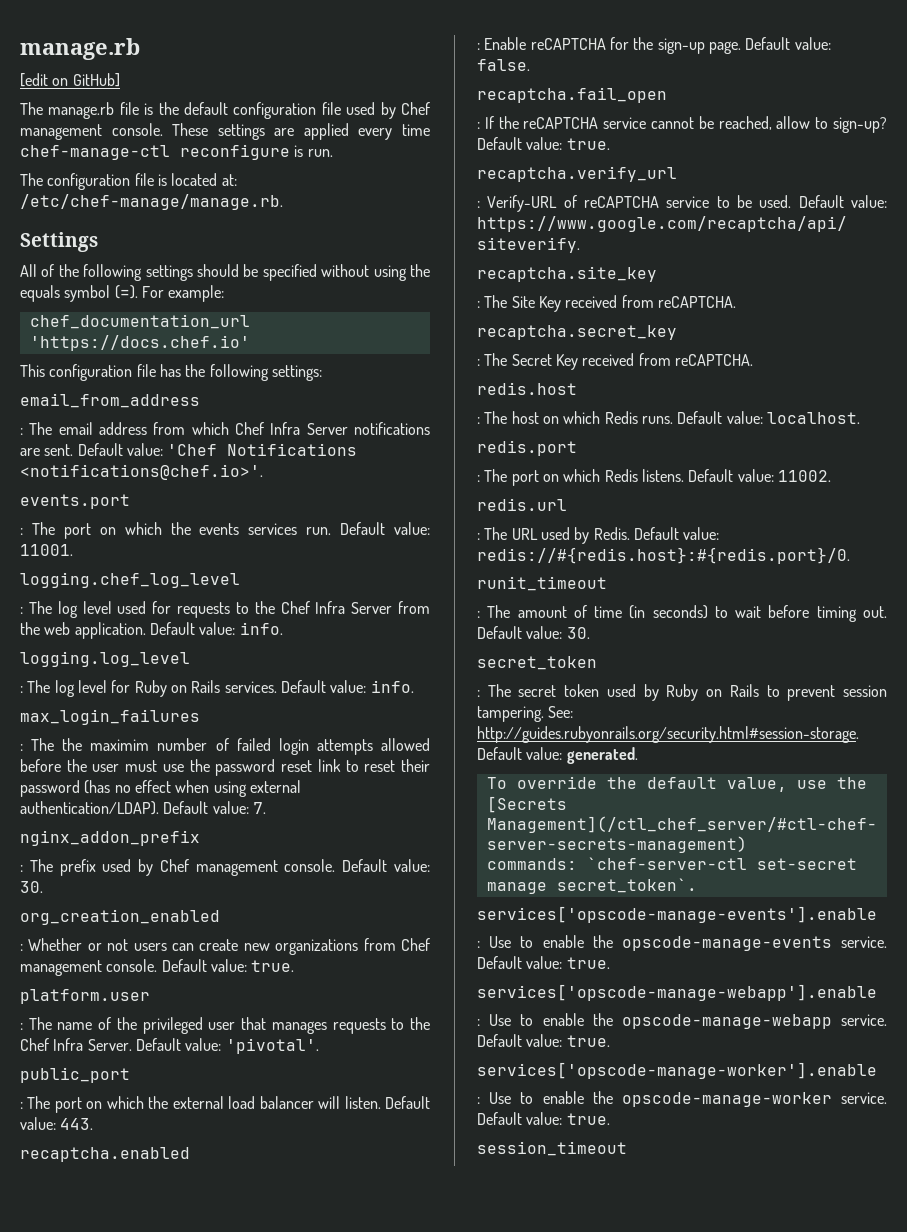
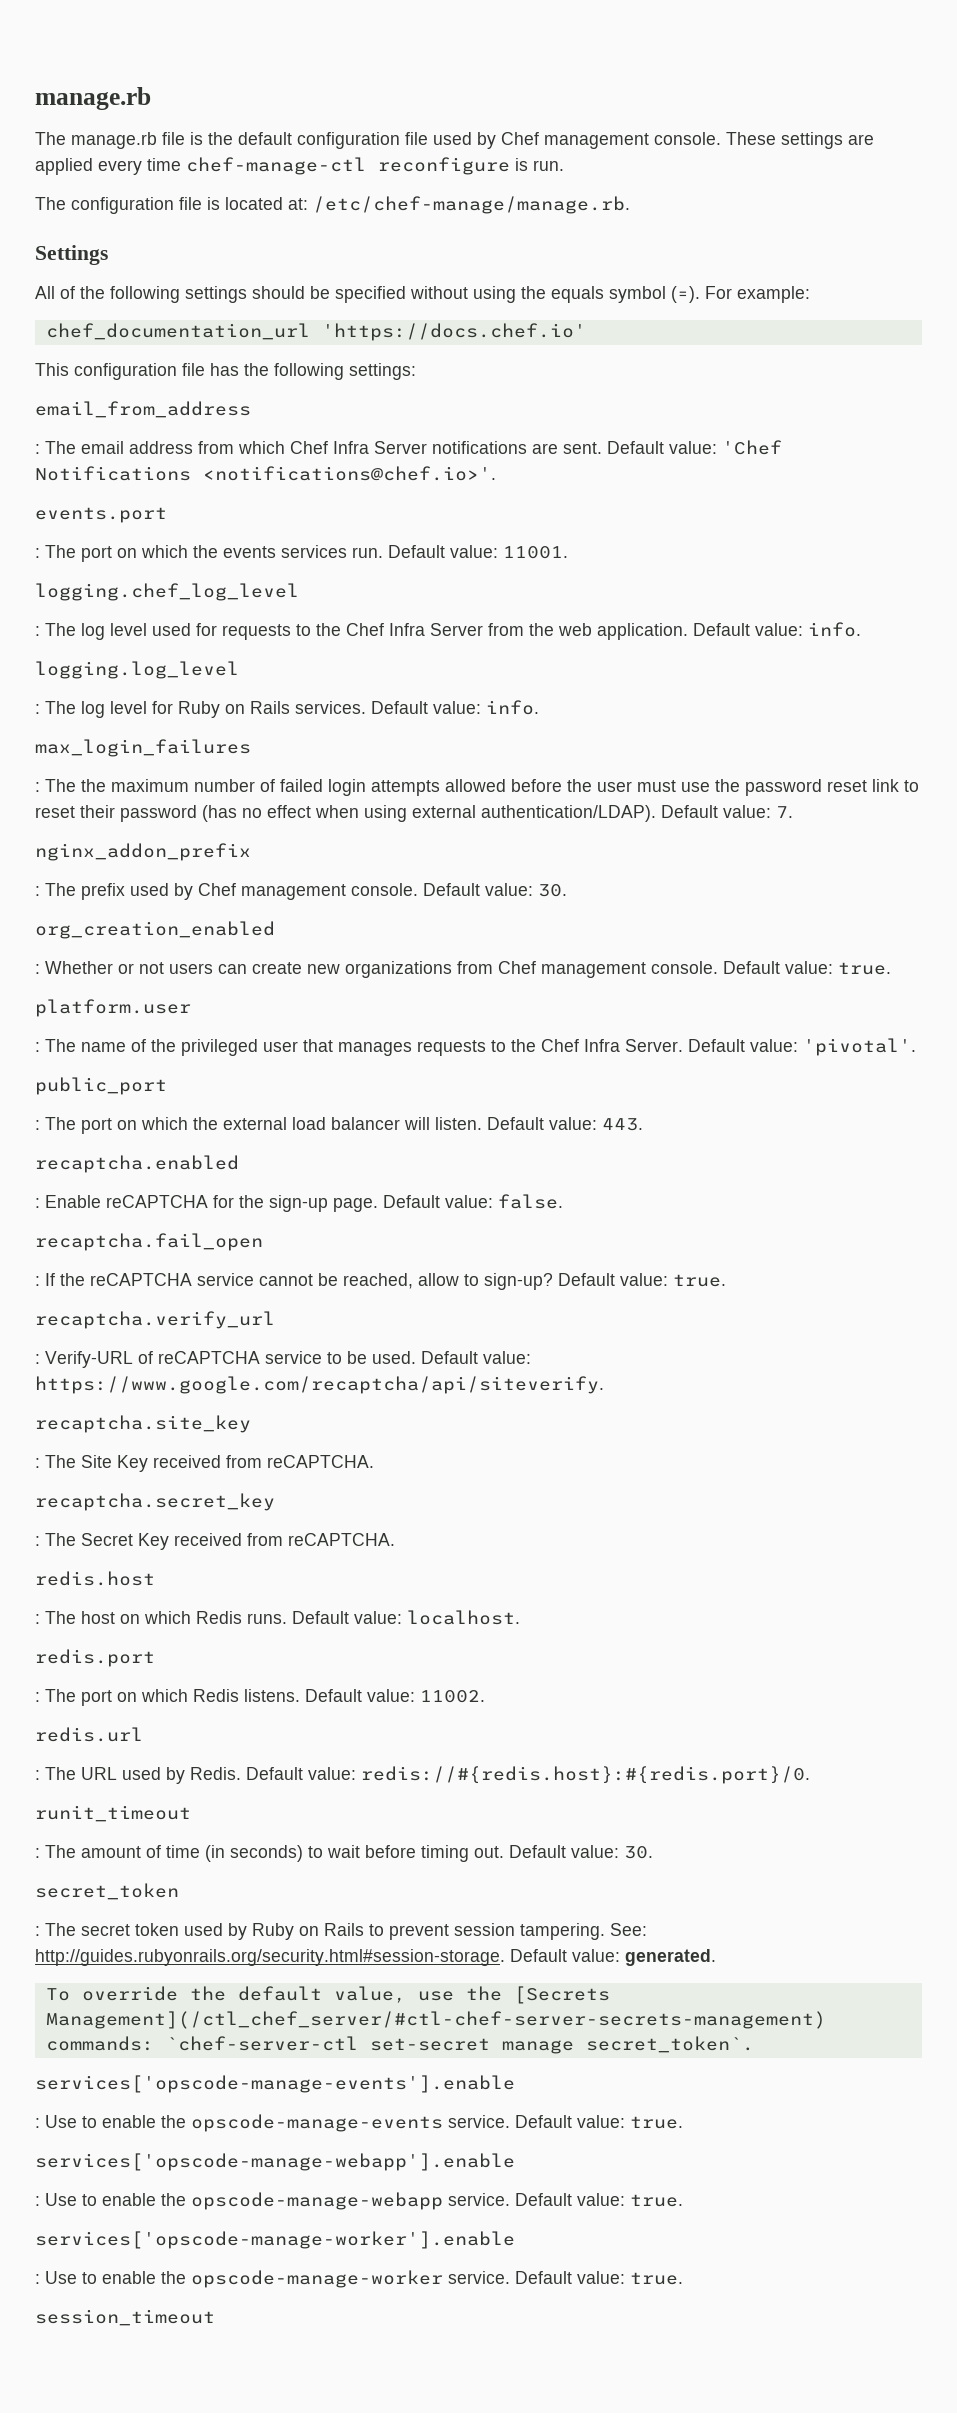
[20,38,140,60] [20,73,120,87] manage.rb // [edit on GitHub] -> [35,87,151,110] manage.rb
[90,739,150,751] maximim -> [111,779,189,792] maximum

